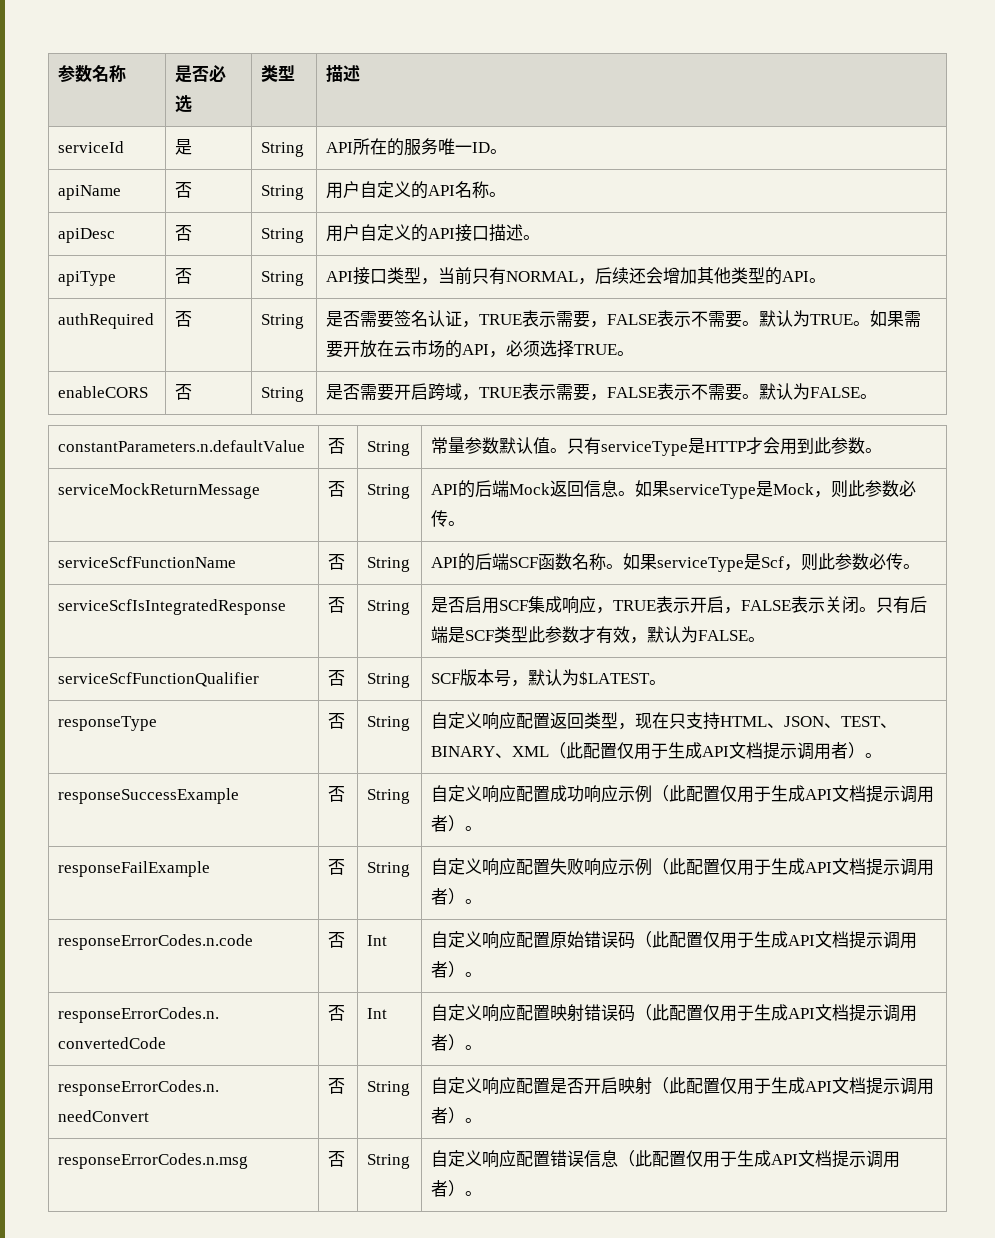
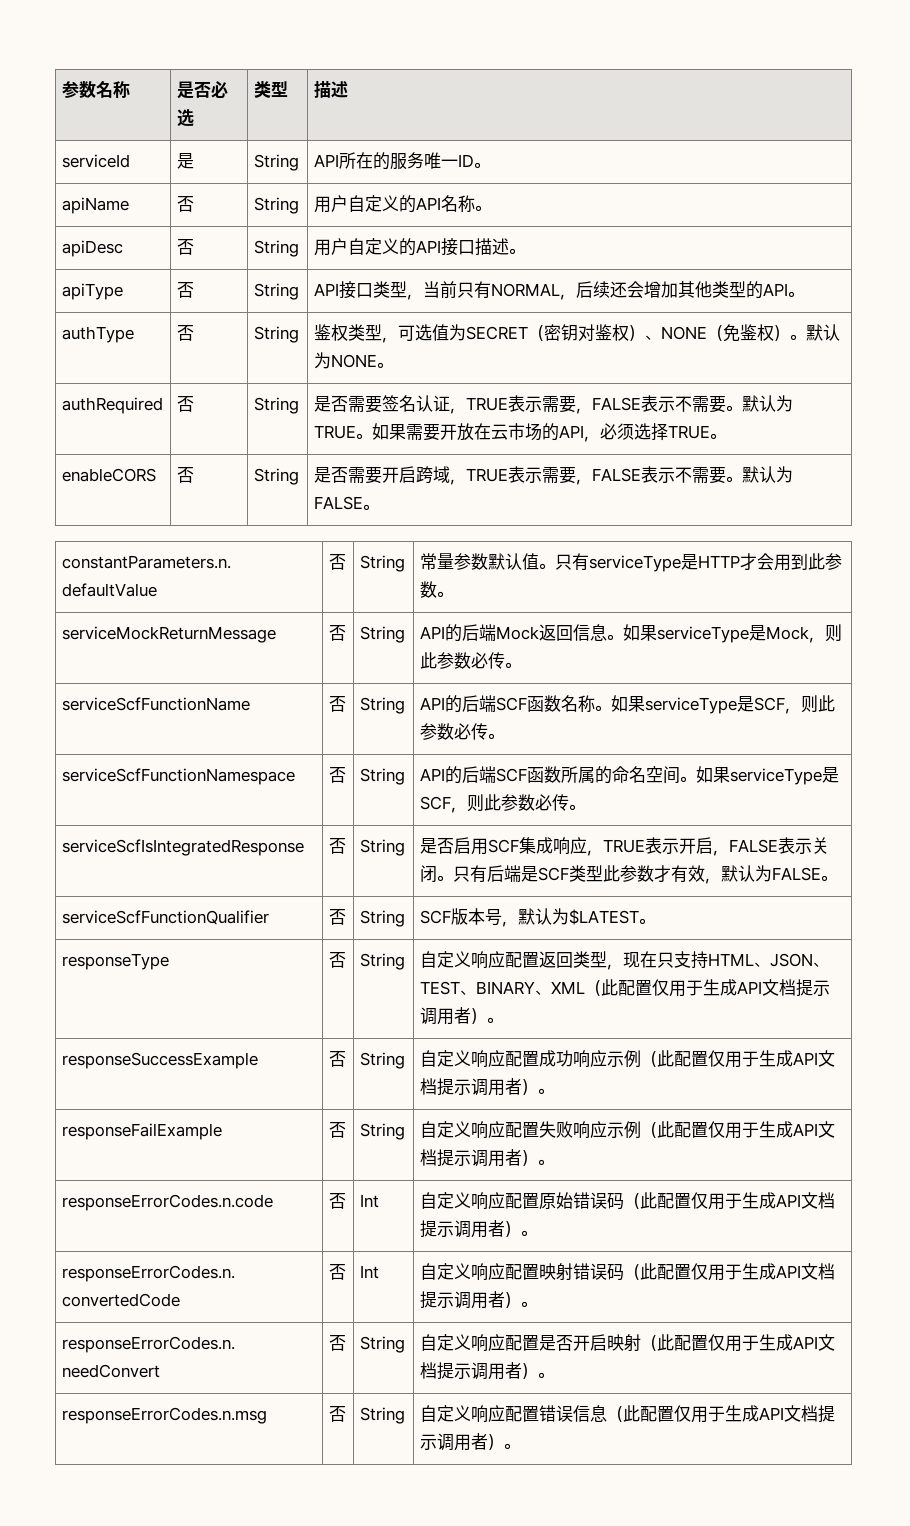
(827, 280) none -> [61,326,134,343] [176,325,194,341] [253,326,299,343] [313,324,840,343] [313,352,393,369] // authType | 否 | String | 鉴权类型，可选值为SECRET（密钥对鉴权）、NONE（免鉴权）。默认为NONE。
[761,556,785,568] Scf -> [753,695,835,714] [419,723,504,740] [61,768,295,785] [328,767,346,783] [359,768,405,785] [419,766,839,785] [419,796,451,810] SCF，则此参数必传。 // serviceScfFunctionNamespace | 否 | String | API的后端SCF函数所属的命名空间。如果serviceType是SCF

